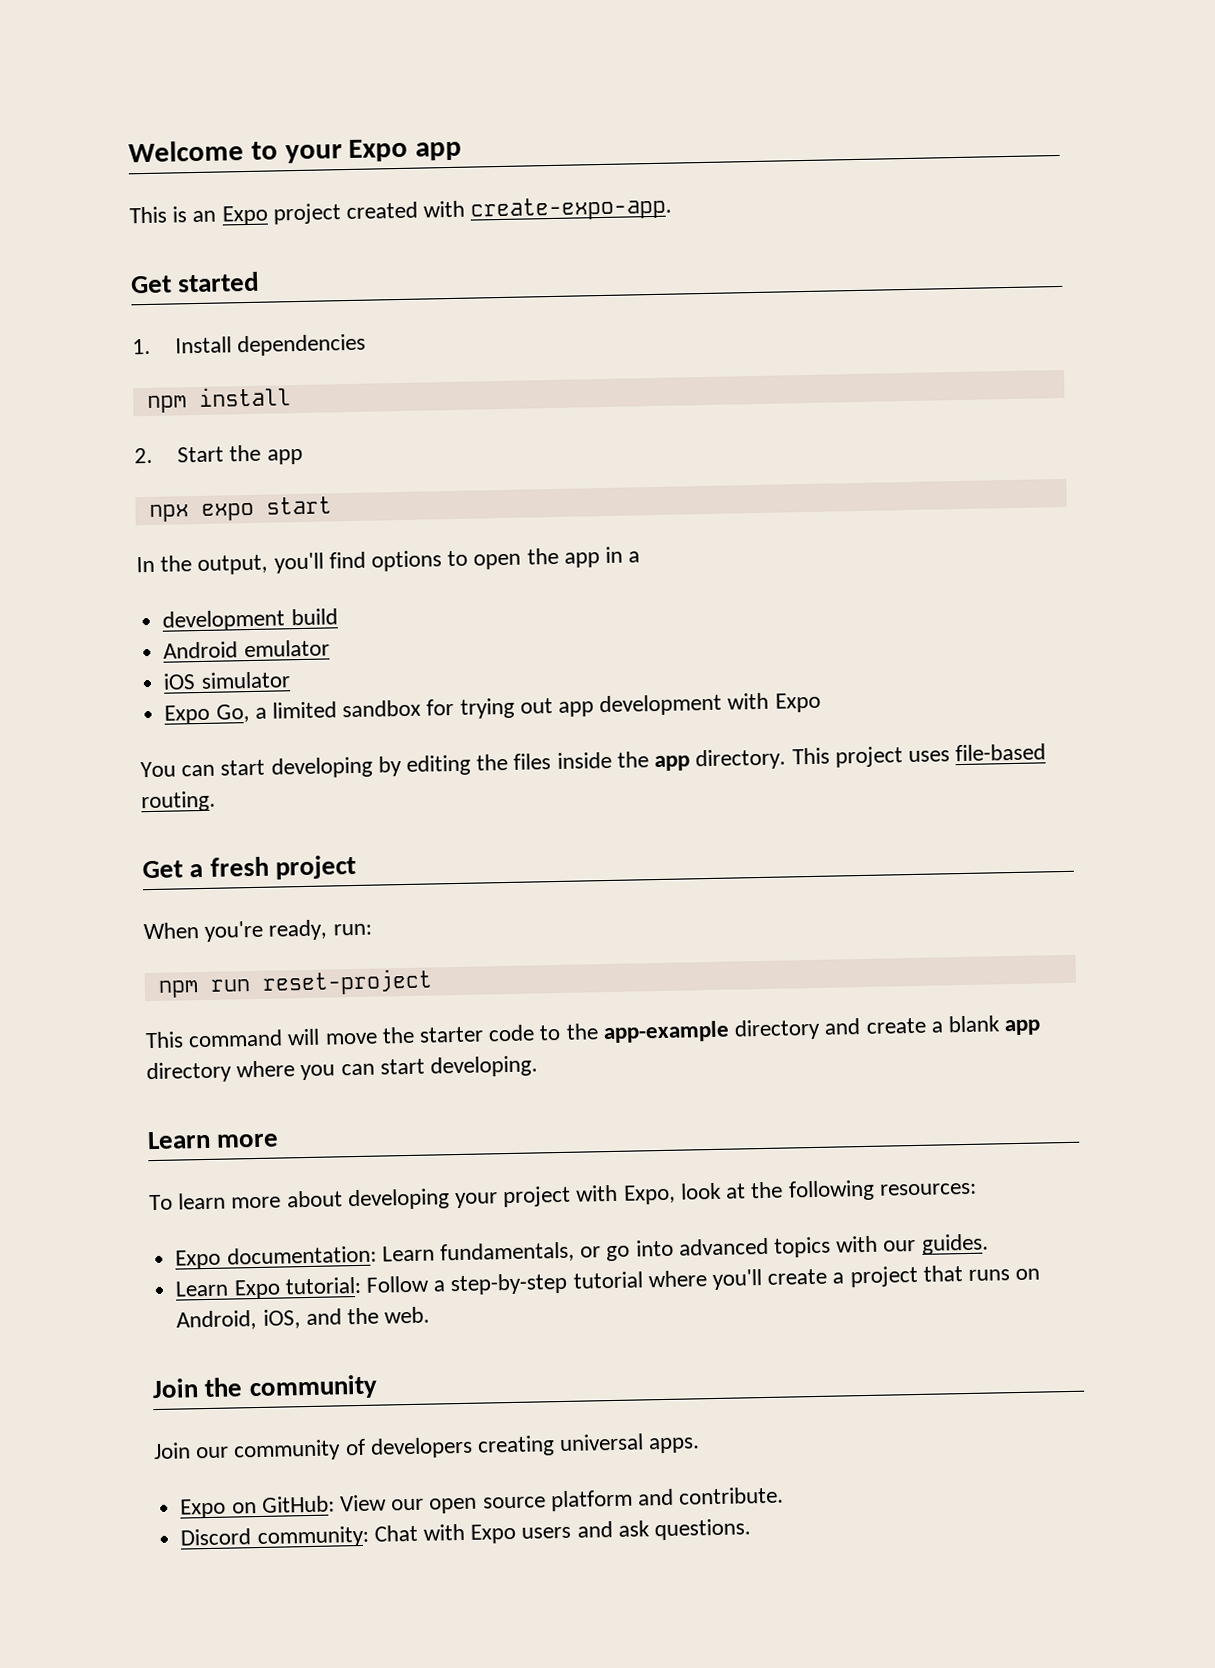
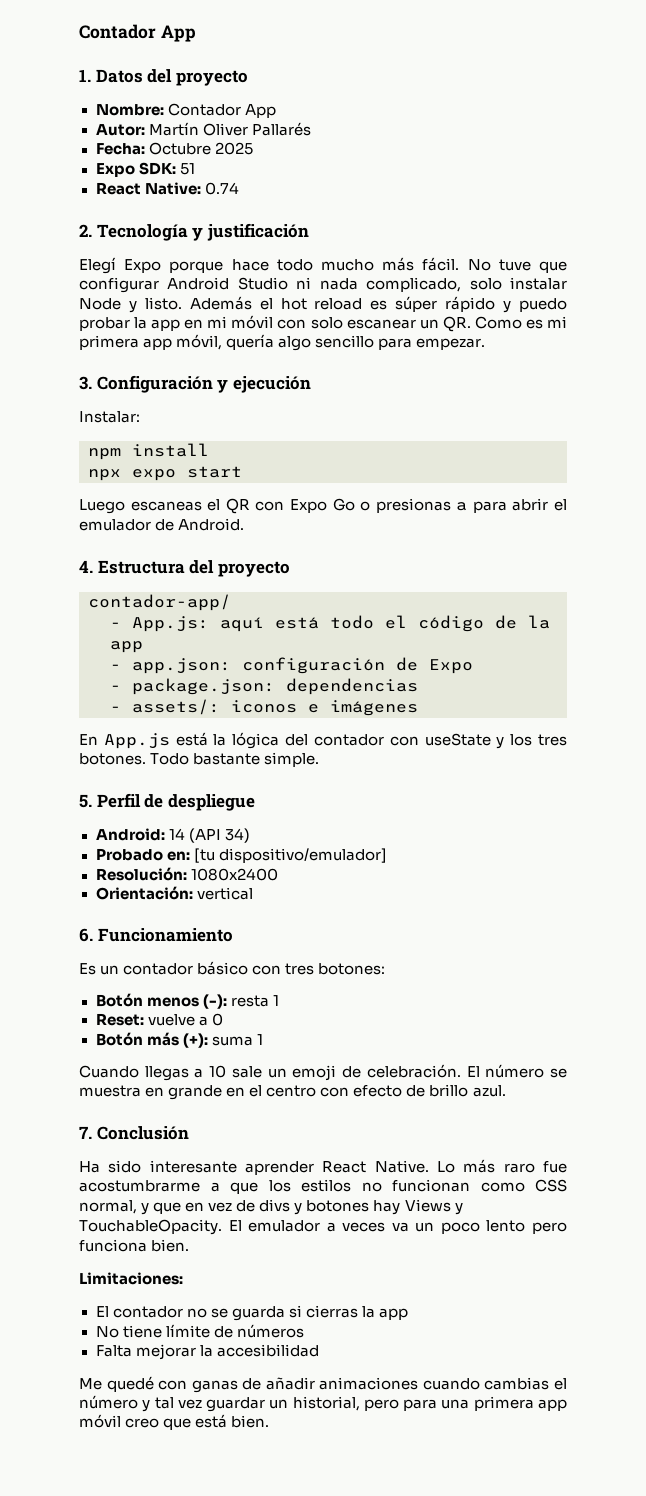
[128,138,463,164] [129,195,673,226] [130,271,260,294] [132,333,367,357] [146,386,291,414] [134,444,303,465] [148,496,332,522] [136,546,641,576] [162,608,338,632] [163,639,330,659] [163,671,291,690] [164,692,821,725] [140,743,1047,779] [141,790,216,813] [142,854,356,880] [143,919,372,942] [157,968,433,998] [145,1015,1042,1049] [146,1055,539,1084] [147,1130,280,1150] [149,1179,977,1211] [175,1233,989,1270] [175,1265,1041,1300] [176,1306,431,1331] [152,1374,378,1401] [153,1433,701,1462] [180,1486,785,1519] [180,1518,751,1549] Welcome to your Expo app // This is an Expo project created with create-expo-app. // Get started // 1. Install dependencies // npm install // 2. Start the app // npx expo start // In the output, you'll find options to open the app in a // development build // Android emulator // iOS simulator // Expo Go, a limited sandbox for trying out app development with Expo // You can start developing by editing the files inside the app directory. This project uses file-based routing. // Get a fresh project // When you're ready, run: // npm run reset-project // This command will move the starter code to the app-example directory and create a blank app directory where you can start developing. // Learn more // To learn more about developing your project with Expo, look at the following resources: // Expo documentation: Learn fundamentals, or go into advanced topics with our guides. // Learn Expo tutorial: Follow a step-by-step tutorial where you'll create a project that runs on Android, iOS, and the web. // Join the community // Join our community of developers creating universal apps. // Expo on GitHub: View our open source platform and contribute. // Discord community: Chat with Expo users and ask questions. -> [79,24,196,42] [79,69,248,86] [95,103,276,118] [95,122,311,136] [95,142,253,155] [95,162,195,177] [95,182,239,195] [79,223,309,241] [79,257,567,274] [79,277,568,293] [79,296,568,313] [79,315,568,332] [79,334,486,351] [79,375,311,393] [79,411,140,423] [88,443,209,460] [88,466,242,481] [79,498,567,514] [79,518,245,531] [79,560,290,577] [88,594,231,611] [110,615,550,632] [110,641,143,653] [110,657,473,674] [110,678,418,695] [110,699,418,716] [79,732,567,749] [79,752,320,767] [79,793,255,811] [95,828,250,843] [95,848,387,863] [95,867,278,881] [95,886,253,900] [79,928,233,942] [79,961,386,975] [95,993,279,1009] [95,1013,223,1026] [95,1032,263,1048] [79,1064,567,1081] [79,1084,506,1100] [79,1126,189,1140] [79,1159,567,1175] [79,1179,567,1194] [79,1199,463,1215] [79,1219,567,1235] [79,1239,190,1252] [79,1272,183,1285] [95,1305,408,1321] [95,1324,304,1338] [95,1344,319,1360] [79,1376,567,1393] [79,1395,567,1412] [79,1414,270,1430] Contador App // 1. Datos del proyecto // Nombre: Contador App // Autor: Martín Oliver Pallarés // Fecha: Octubre 2025 // Expo SDK: 51 // React Native: 0.74 // 2. Tecnología y justificación // Elegí Expo porque hace todo mucho más fácil. No tuve que configurar Android Studio ni nada complicado, solo instalar Node y listo. Además el hot reload es súper rápido y puedo probar la app en mi móvil con solo escanear un QR. Como es mi primera app móvil, quería algo sencillo para empezar. // 3. Configuración y ejecución // Instalar: // npm install // npx expo start // Luego escaneas el QR con Expo Go o presionas a para abrir el emulador de Android. // 4. Estructura del proyecto // contador-app/ // - App.js: aquí está todo el código de la app // - app.json: configuración de Expo // - package.json: dependencias // - assets/: iconos e imágenes // En App.js está la lógica del contador con useState y los tres botones. Todo bastante simple. // 5. Perfil de despliegue // Android: 14 (API 34) // Probado en: [tu dispositivo/emulador] // Resolución: 1080x2400 // Orientación: vertical // 6. Funcionamiento // Es un contador básico con tres botones: // Botón menos (-): resta 1 // Reset: vuelve a 0 // Botón más (+): suma 1 // Cuando llegas a 10 sale un emoji de celebración. El número se muestra en grande en el centro con efecto de brillo azul. // 7. Conclusión // Ha sido interesante aprender React Native. Lo más raro fue acostumbrarme a que los estilos no funcionan como CSS normal, y que en vez de divs y botones hay Views y TouchableOpacity. El emulador a veces va un poco lento pero funciona bien. // Limitaciones: // El contador no se guarda si cierras la app // No tiene límite de números // Falta mejorar la accesibilidad // Me quedé con ganas de añadir animaciones cuando cambias el número y tal vez guardar un historial, pero para una primera app móvil creo que está bien.

